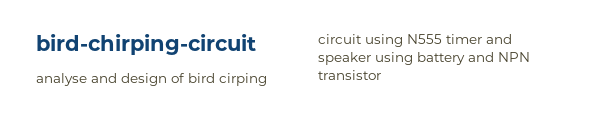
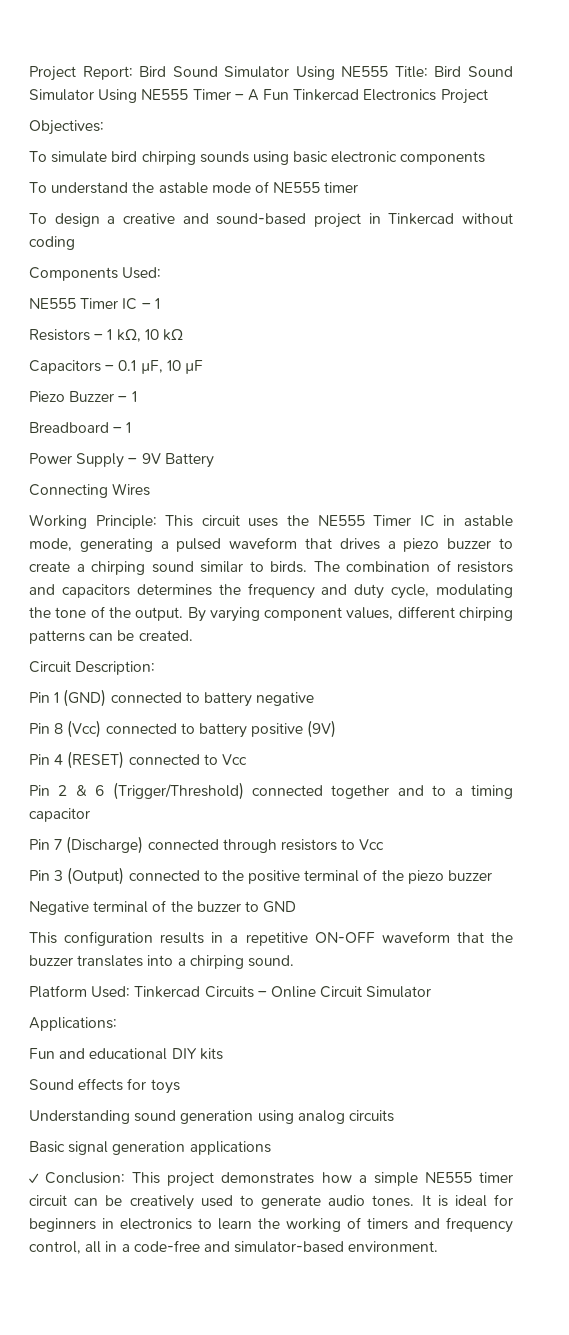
[36,34,256,55] [36,73,267,86] [318,34,512,47] [318,52,530,65] [318,70,381,80] bird-chirping-circuit // analyse and design of bird cirping circuit using N555 timer and speaker using battery and NPN transistor -> [29,66,513,81] [29,89,488,104] [29,120,104,135] [29,151,486,165] [29,181,359,194] [29,213,513,228] [29,236,75,250] [29,267,162,281] [29,298,160,310] [29,329,183,342] [29,360,203,374] [29,391,137,402] [29,422,132,433] [29,453,214,468] [29,483,151,498] [29,514,514,529] [29,537,514,552] [29,560,513,575] [29,583,513,599] [29,606,513,622] [29,630,193,644] [29,661,156,675] [29,689,315,707] [29,720,337,738] [29,751,247,769] [29,782,513,800] [29,808,90,822] [29,836,385,854] [29,867,493,885] [29,900,297,915] [29,931,513,946] [29,955,294,969] [29,985,432,998] [29,1017,117,1031] [29,1048,223,1060] [29,1078,180,1094] [29,1110,394,1124] [29,1141,271,1155] [29,1172,513,1187] [29,1194,513,1210] [29,1217,513,1233] [29,1240,439,1254] Project Report: Bird Sound Simulator Using NE555 Title: Bird Sound Simulator Using NE555 Timer – A Fun Tinkercad Electronics Project // Objectives: // To simulate bird chirping sounds using basic electronic components // To understand the astable mode of NE555 timer // To design a creative and sound-based project in Tinkercad without coding // Components Used: // NE555 Timer IC – 1 // Resistors – 1 kΩ, 10 kΩ // Capacitors – 0.1 µF, 10 µF // Piezo Buzzer – 1 // Breadboard – 1 // Power Supply – 9V Battery // Connecting Wires // Working Principle: This circuit uses the NE555 Timer IC in astable mode, generating a pulsed waveform that drives a piezo buzzer to create a chirping sound similar to birds. The combination of resistors and capacitors determines the frequency and duty cycle, modulating the tone of the output. By varying component values, different chirping patterns can be created. // Circuit Description: // Pin 1 (GND) connected to battery negative // Pin 8 (Vcc) connected to battery positive (9V) // Pin 4 (RESET) connected to Vcc // Pin 2 & 6 (Trigger/Threshold) connected together and to a timing capacitor // Pin 7 (Discharge) connected through resistors to Vcc // Pin 3 (Output) connected to the positive terminal of the piezo buzzer // Negative terminal of the buzzer to GND // This configuration results in a repetitive ON-OFF waveform that the buzzer translates into a chirping sound. // Platform Used: Tinkercad Circuits – Online Circuit Simulator // Applications: // Fun and educational DIY kits // Sound effects for toys // Understanding sound generation using analog circuits // Basic signal generation applications // ✓ Conclusion: This project demonstrates how a simple NE555 timer circuit can be creatively used to generate audio tones. It is ideal for beginners in electronics to learn the working of timers and frequency control, all in a code-free and simulator-based environment.

